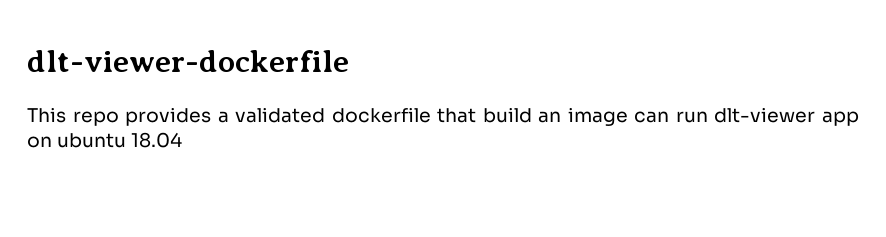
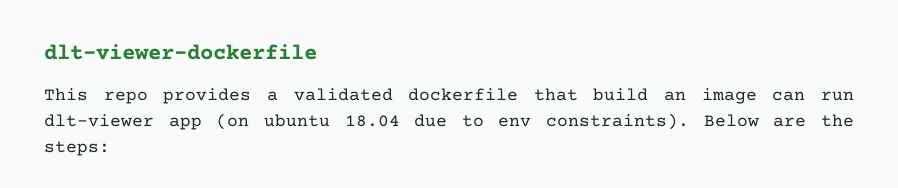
[27,136,52,148] on -> [216,113,250,130] (on
(183, 140) none -> [414,113,854,130] [44,141,110,156] due to env constraints). Below are the steps:

